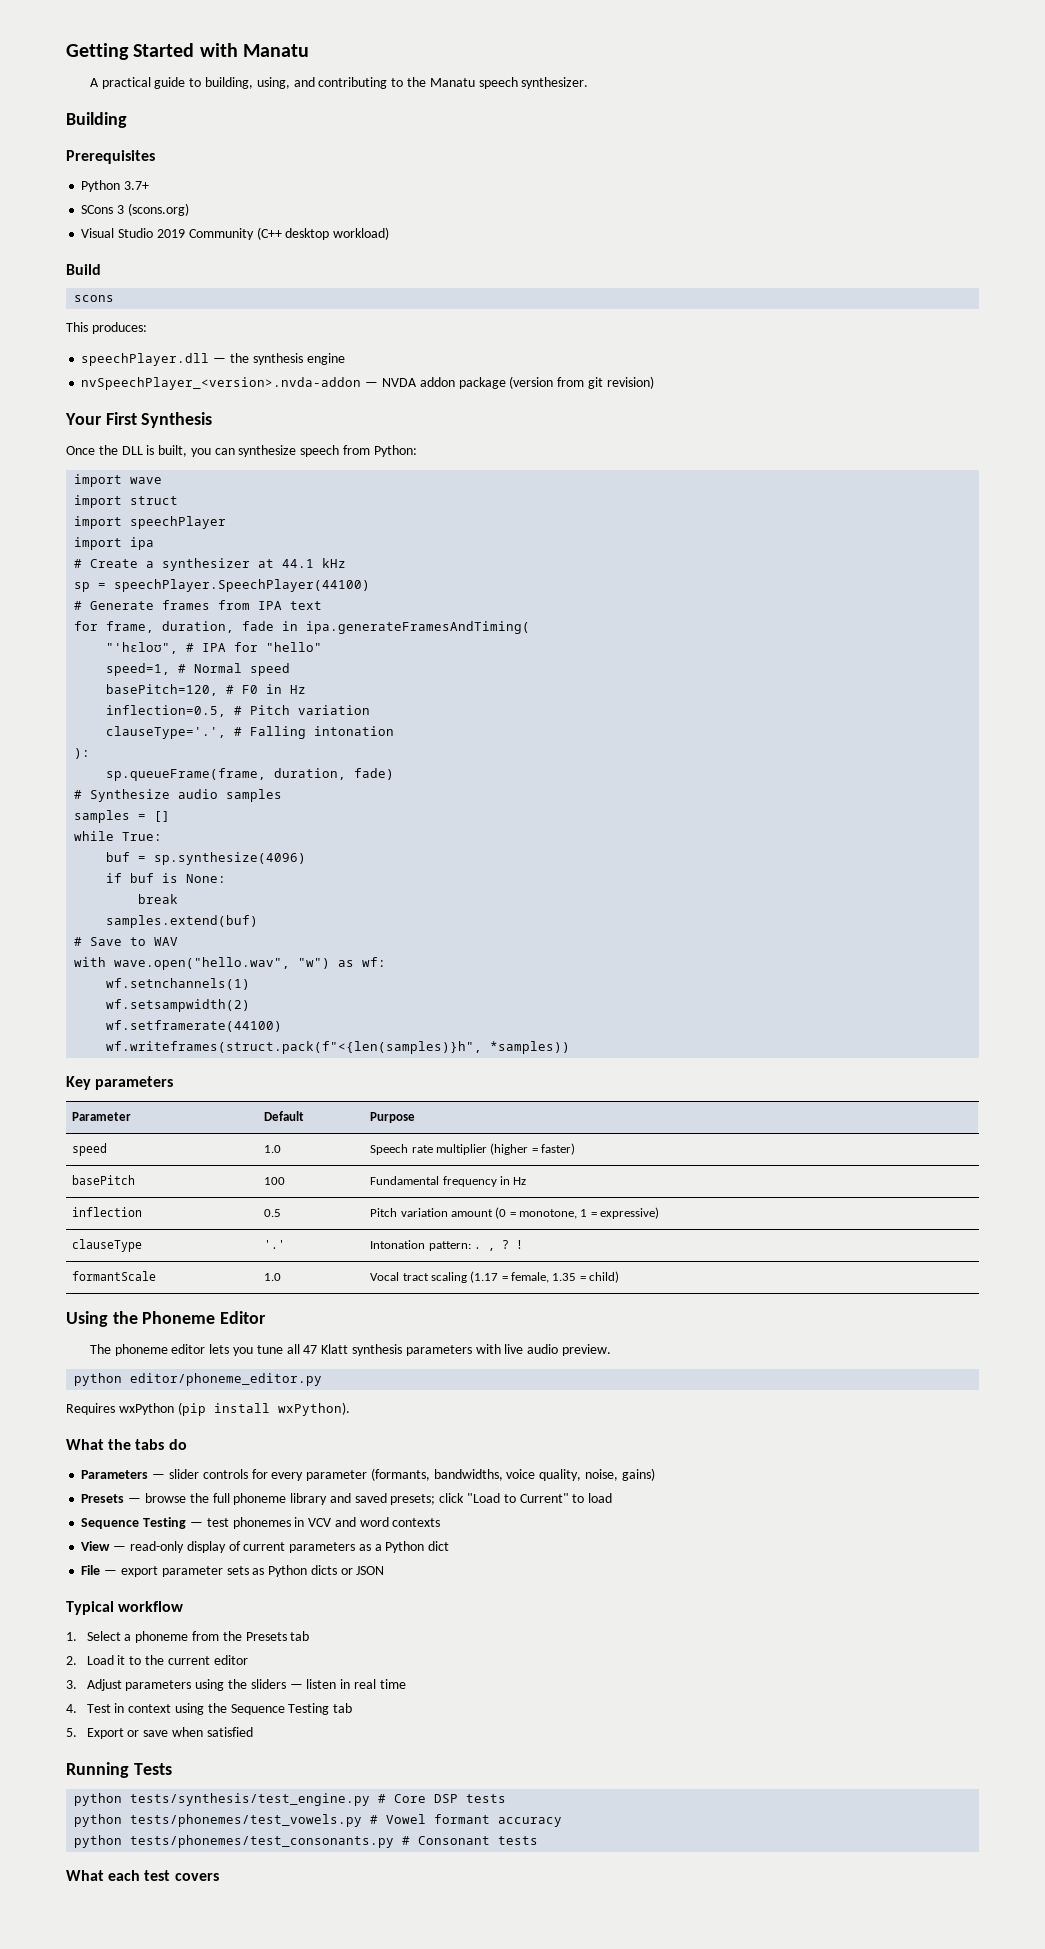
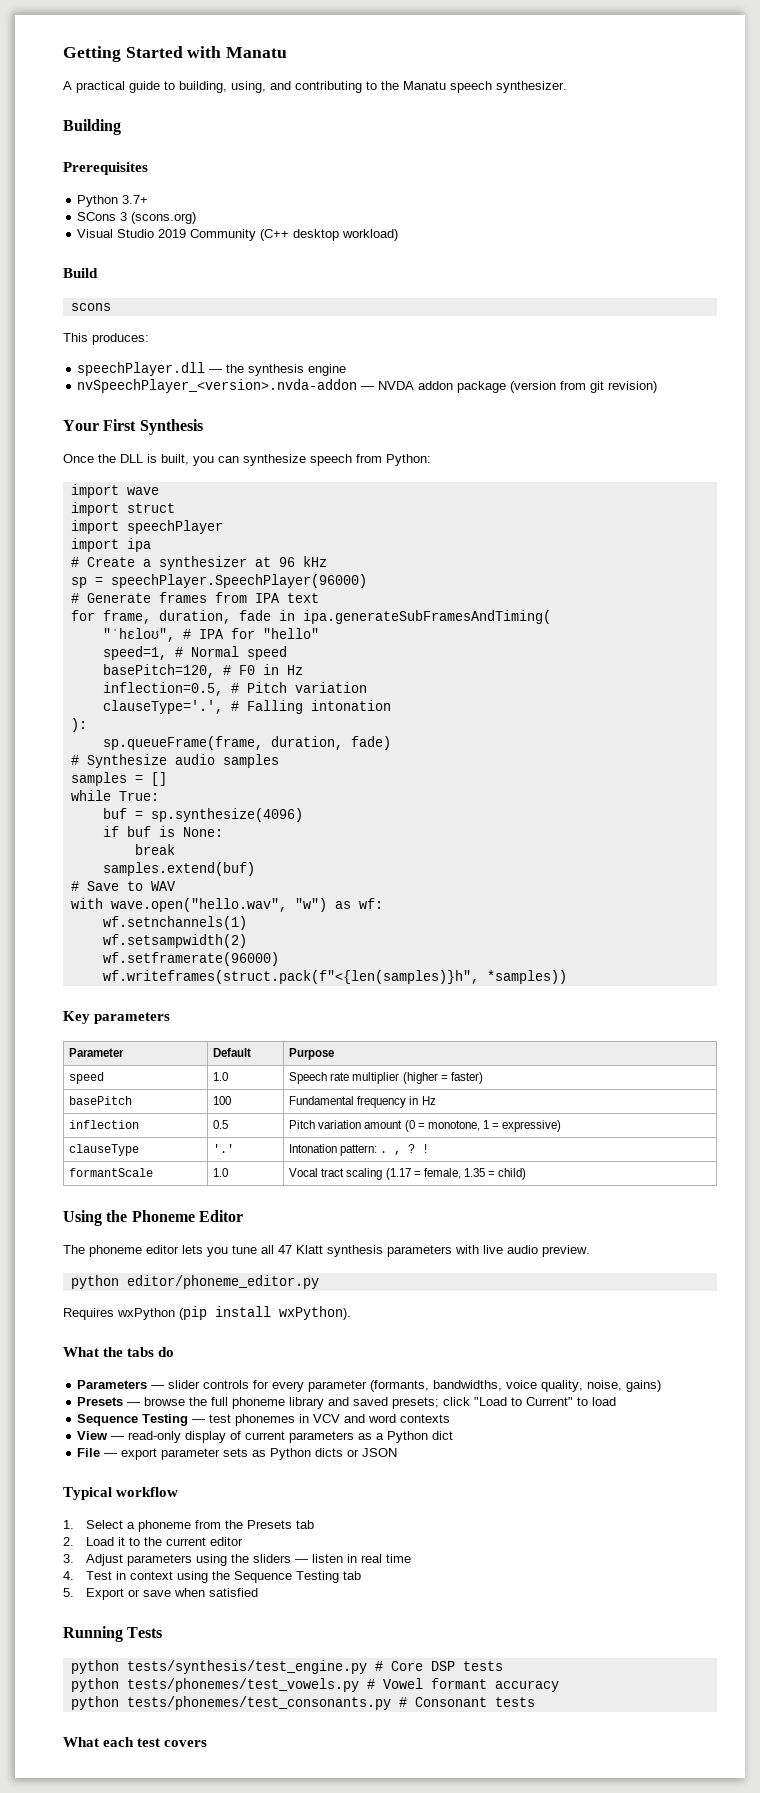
[282,559,315,568] 44.1 -> [278,557,295,567] 96
[114,579,371,592] speechPlayer.SpeechPlayer(44100) -> [110,574,367,588] speechPlayer.SpeechPlayer(96000)
[306,621,531,634] ipa.generateFramesAndTiming( -> [302,610,551,624] ipa.generateSubFramesAndTiming(
[106,1020,283,1032] wf.setframerate(44100) -> [102,952,279,966] wf.setframerate(96000)

